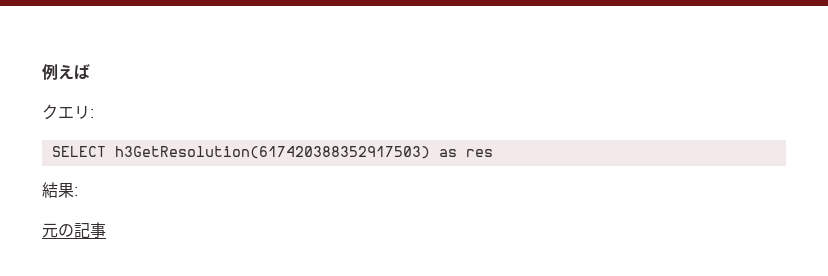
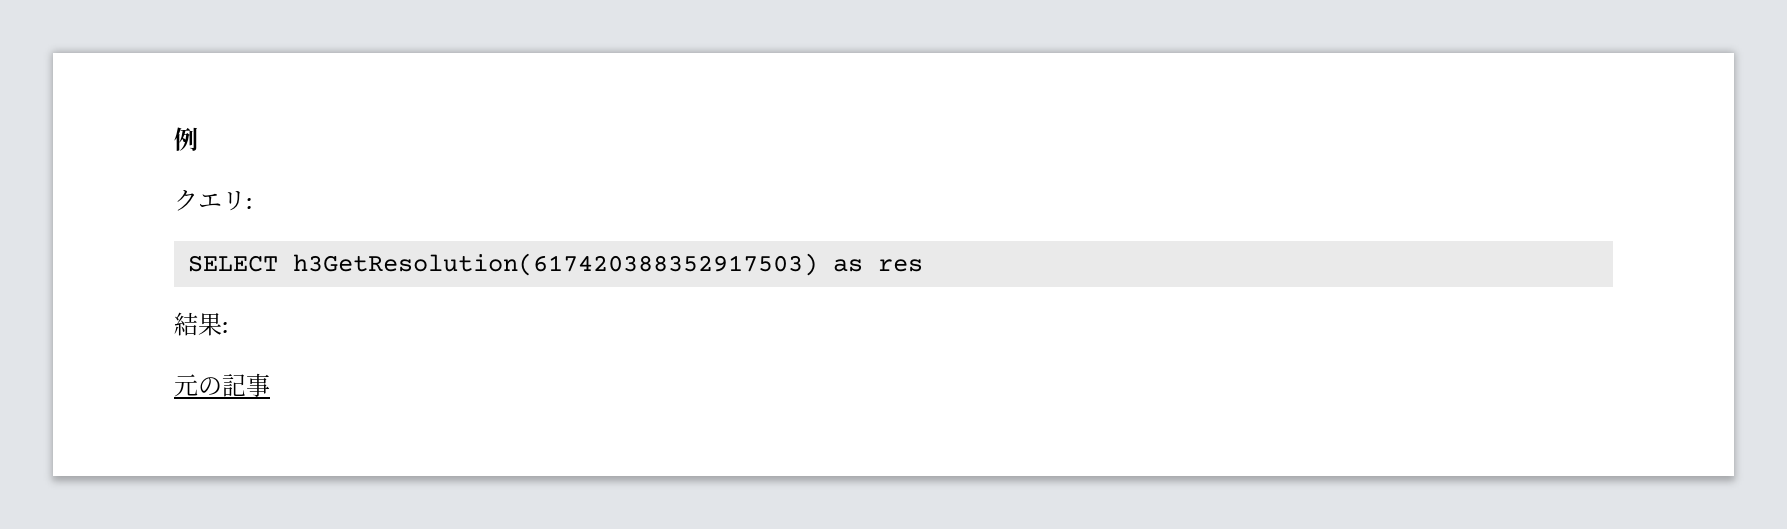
[58,64,90,80] えば -> (198, 139) none

